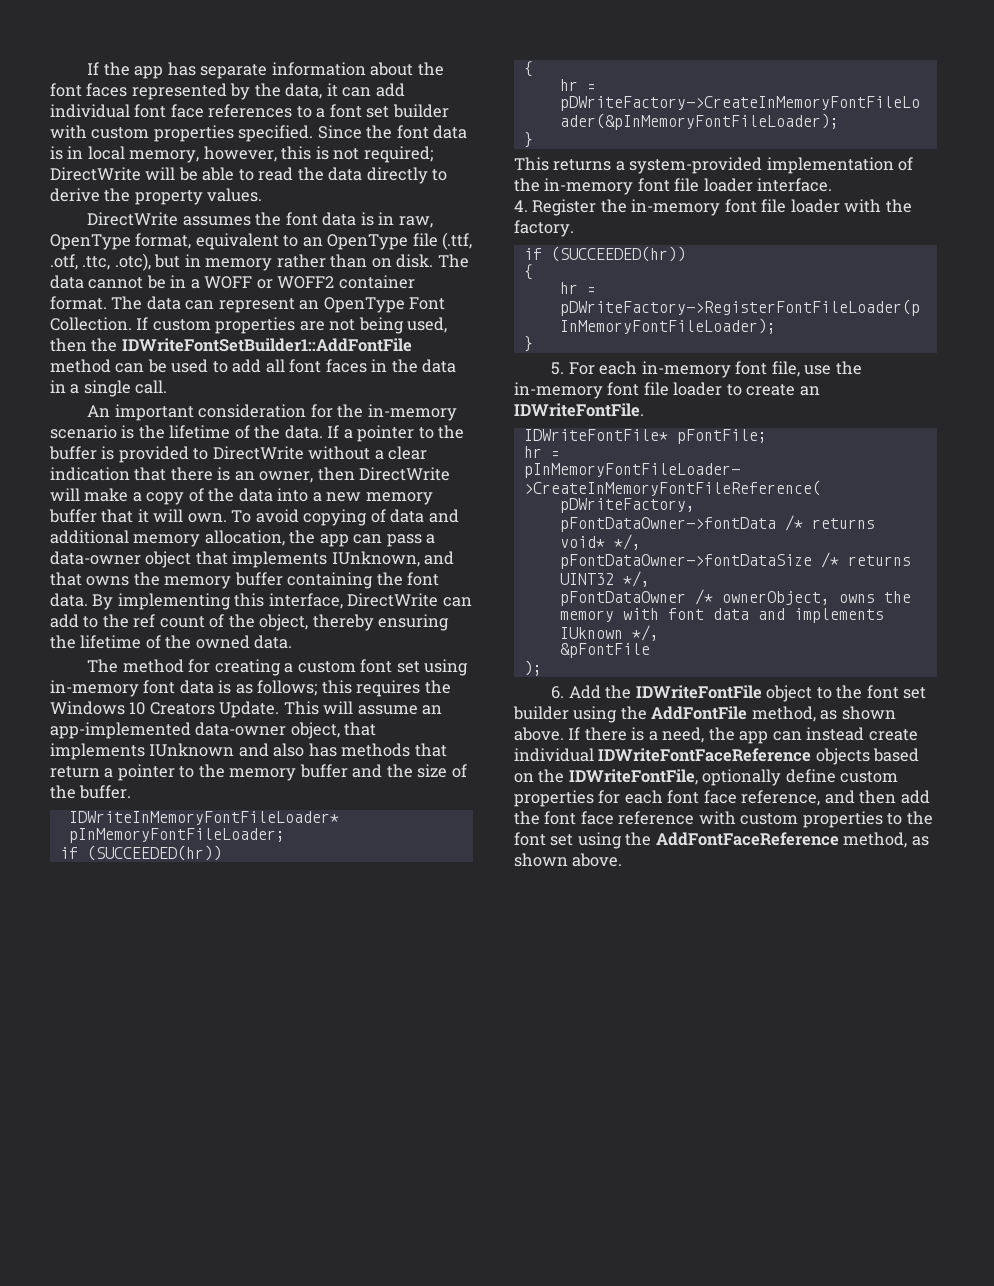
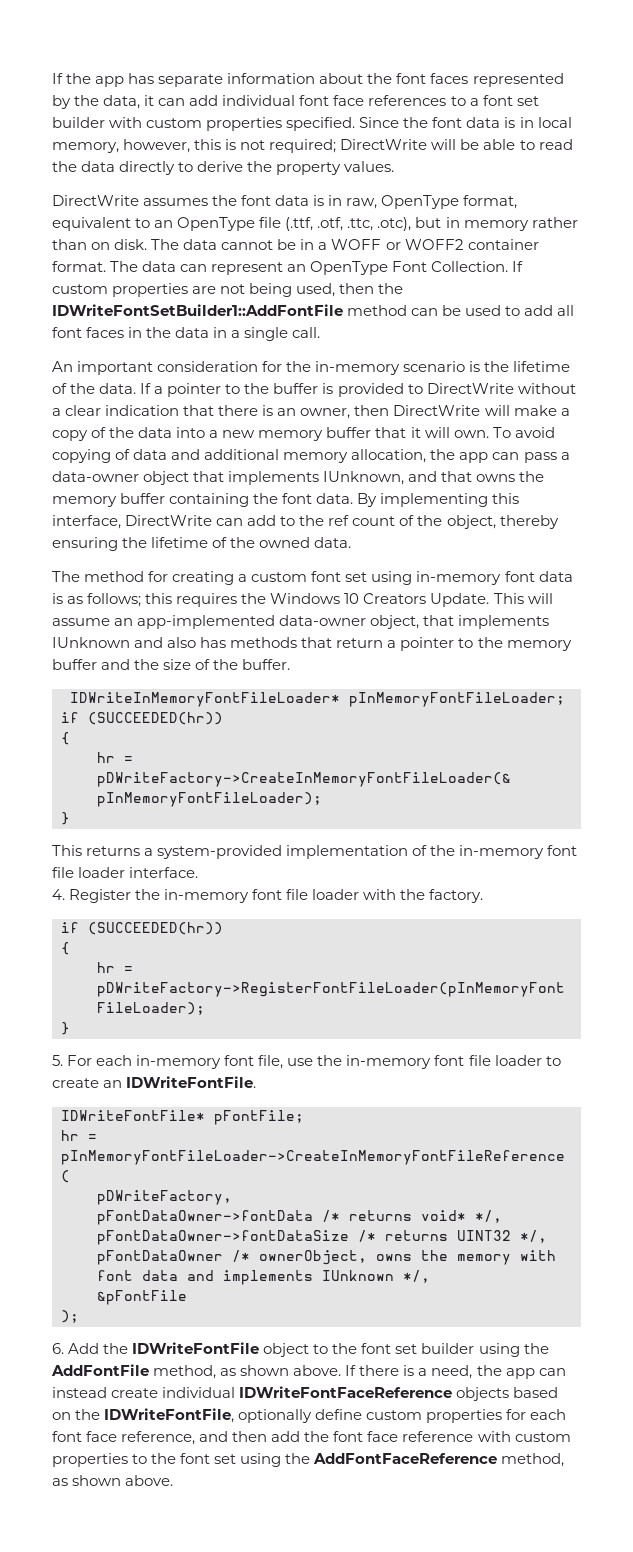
[559,627,623,639] IUknown -> [322,1270,394,1281] IUnknown

